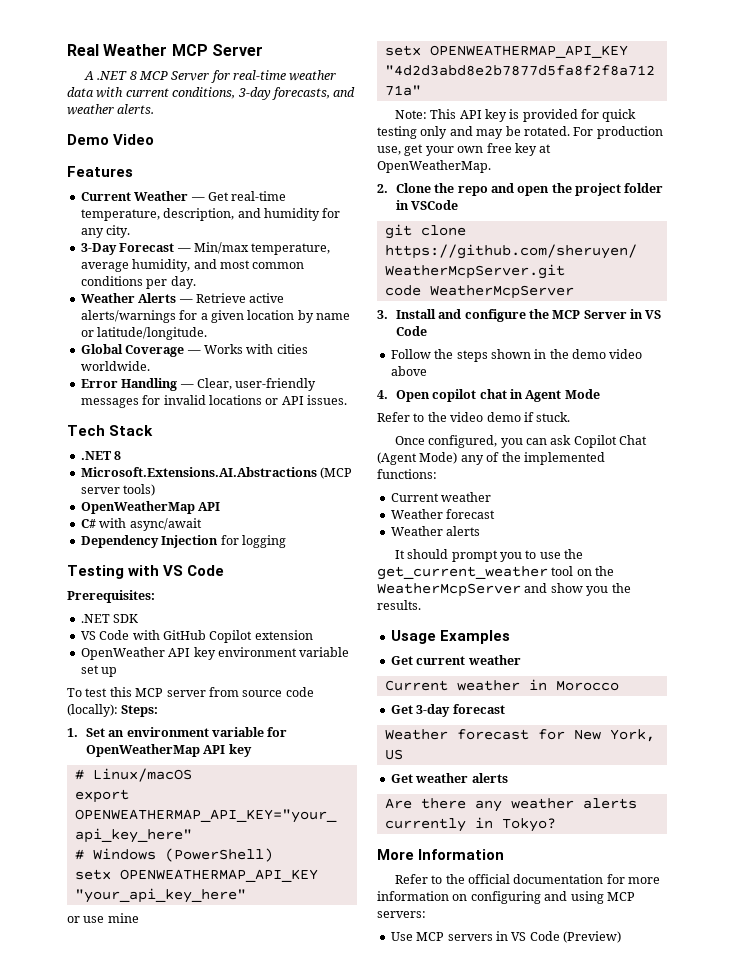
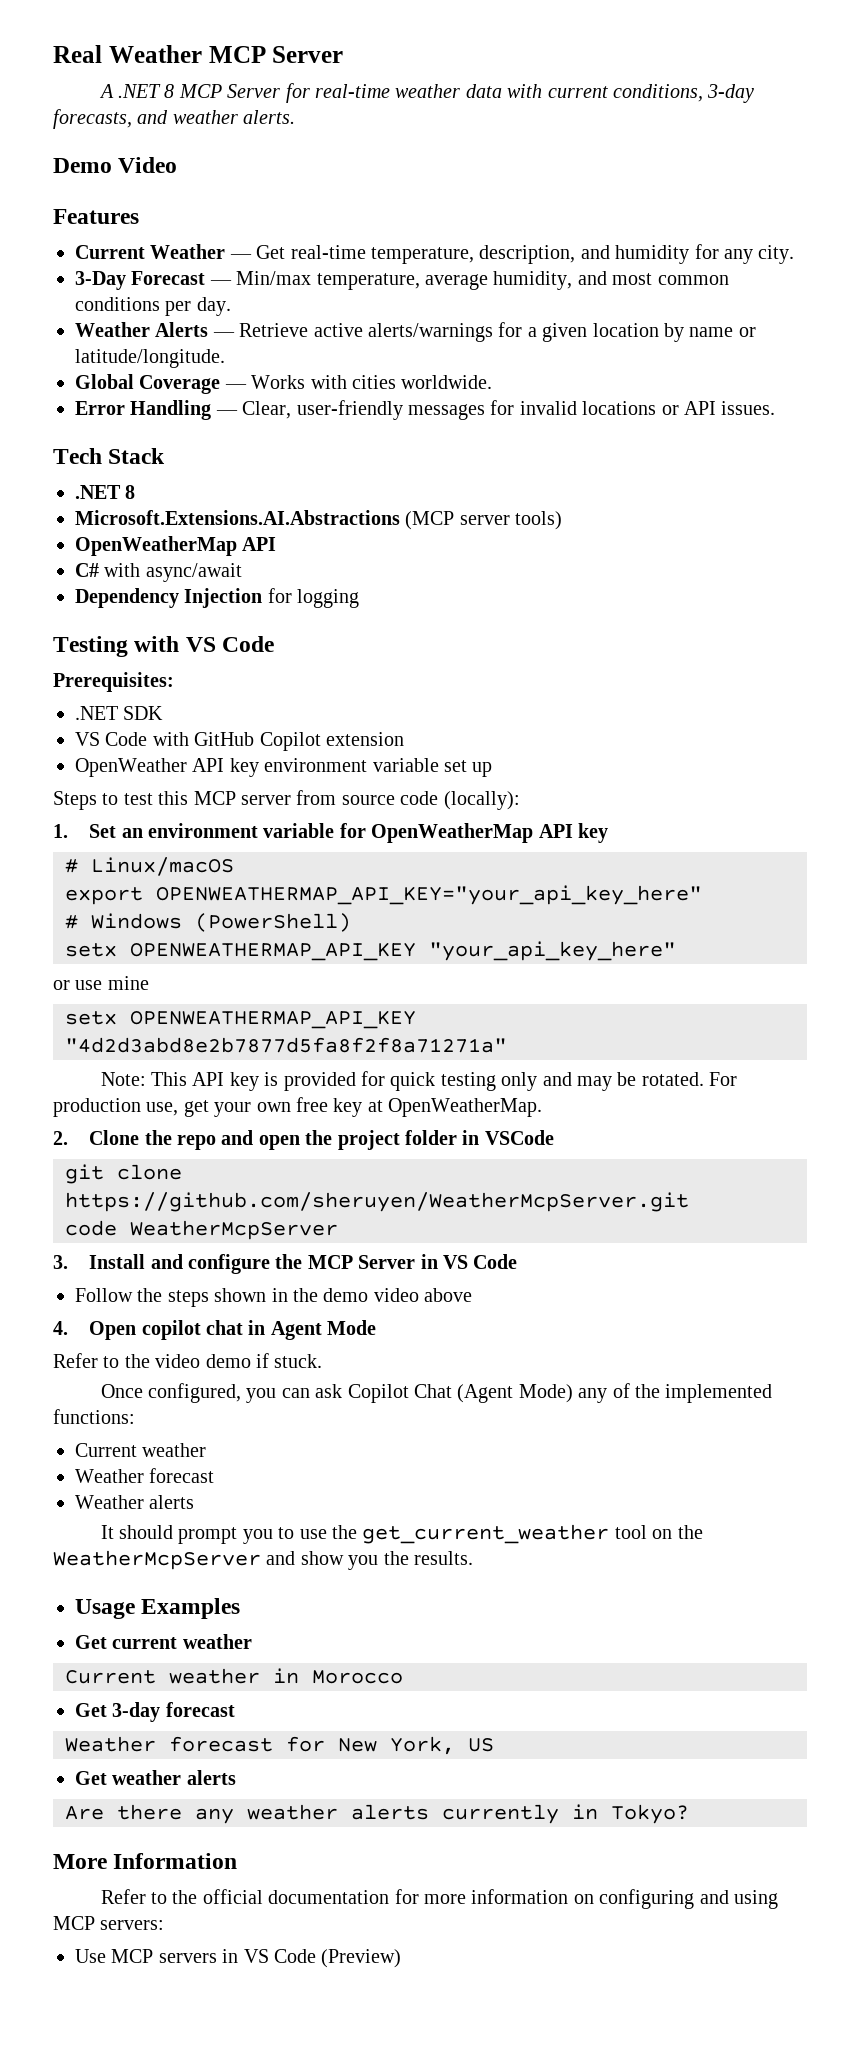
[67,688,82,697] To -> [53,791,119,810] Steps to
[121,705,159,717] Steps: -> (520, 800) none

